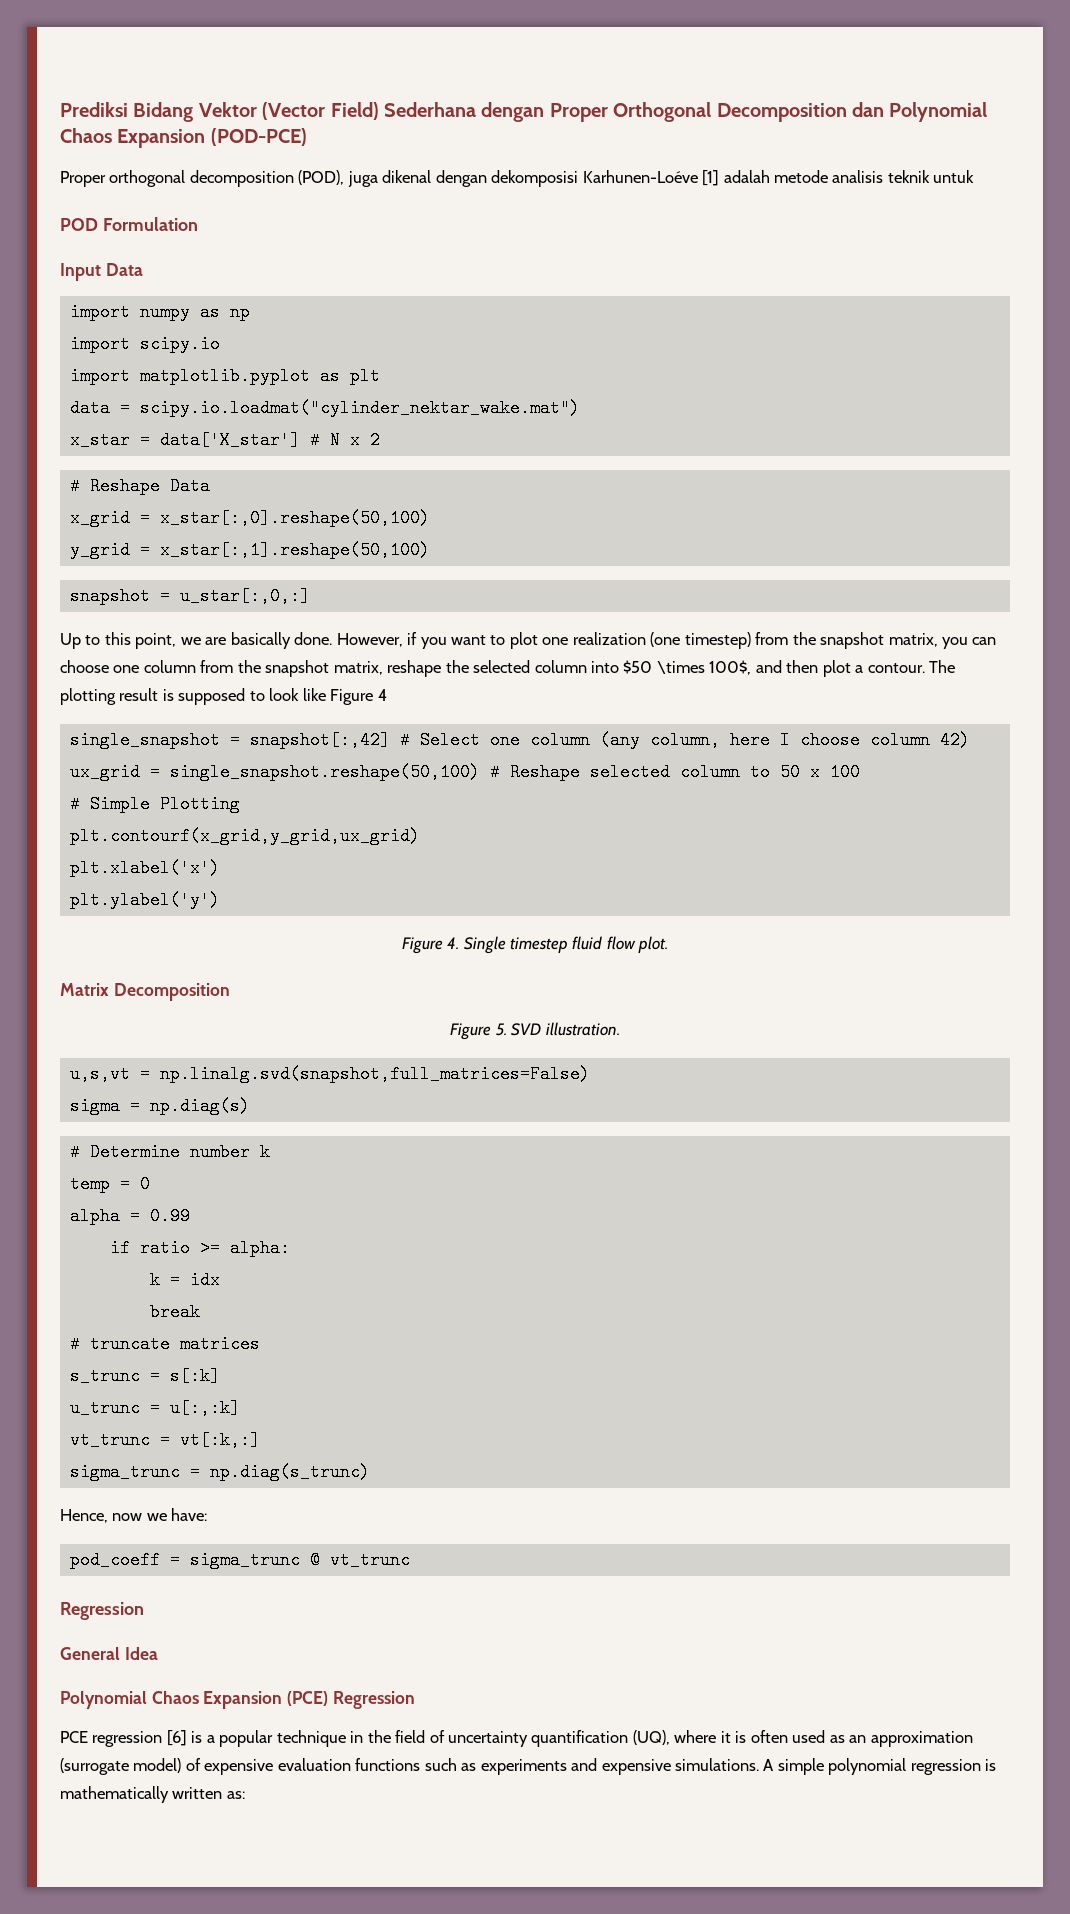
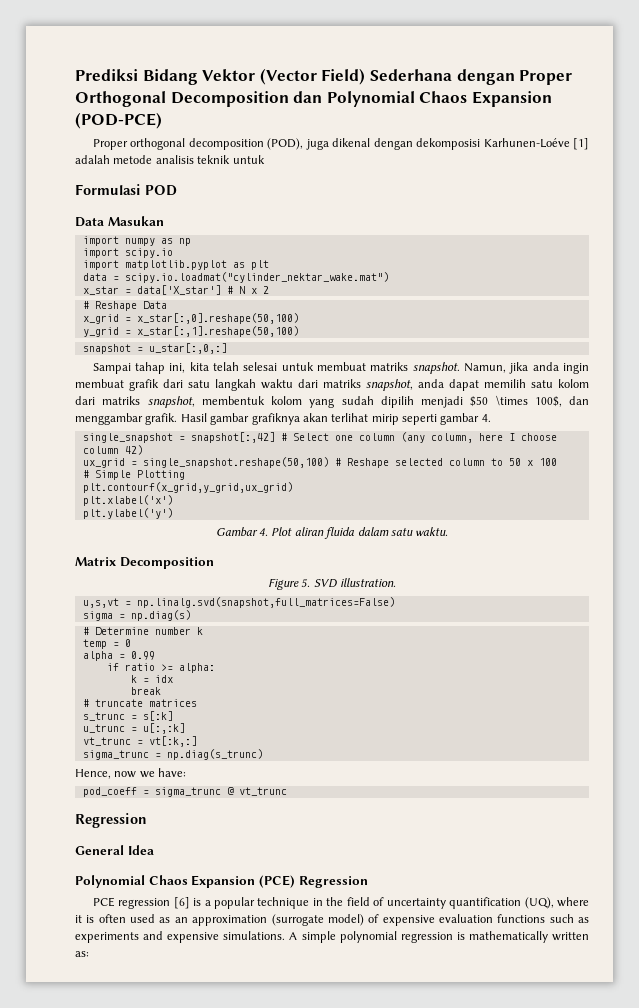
(975, 176) none -> [75,184,141,195] Formulasi
[102,217,198,231] [60,263,143,281] Formulation // Input Data -> [75,216,164,227] // Data Masukan
[60,632,997,649] [60,660,956,677] [60,688,387,705] Up to this point, we are basically done. However, if you want to plot one realization (one timestep) from the snapshot matrix, you can choose one column from the snapshot matrix, reshape the selected column into $50 \times 100$, and then plot a contour. The plotting result is supposed to look like Figure 4 -> [92,362,589,374] [75,379,589,391] [75,395,589,408] [75,413,491,425] Sampai tahap ini, kita telah selesai untuk membuat matriks snapshot. Namun, jika anda ingin membuat grafik dari satu langkah waktu dari matriks snapshot, anda dapat memilih satu kolom dari matriks snapshot, membentuk kolom yang sudah dipilih menjadi $50 \times 100$, dan menggambar grafik. Hasil gambar grafiknya akan terlihat mirip seperti gambar 4.
[401,936,669,954] Figure 4. Single timestep fluid flow plot. -> [215,527,449,539] Gambar 4. Plot aliran fluida dalam satu waktu.

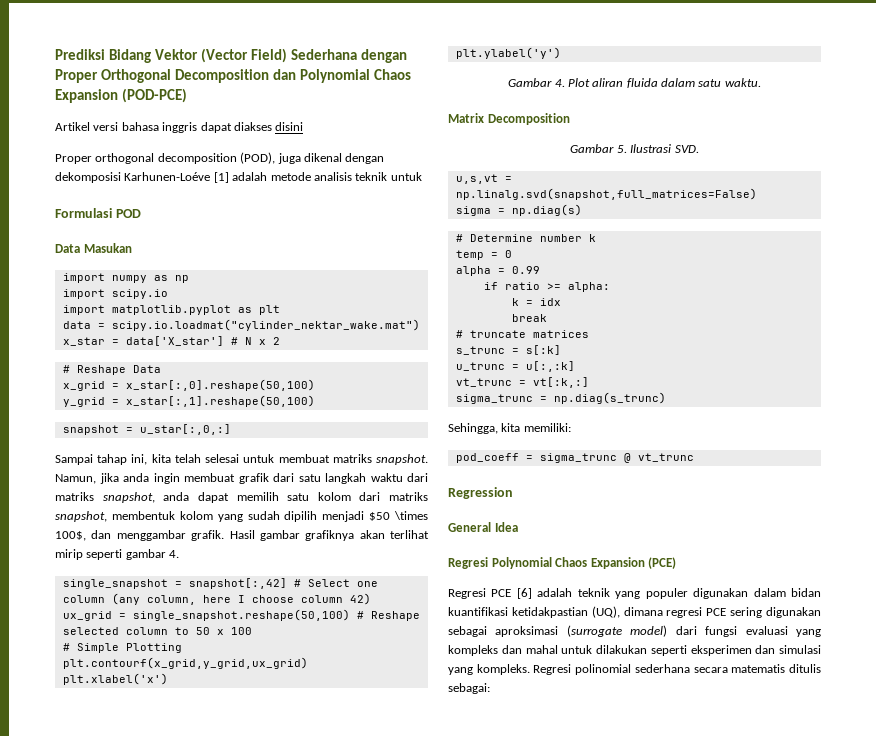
(162, 120) none -> [55,122,304,133] // Artikel versi bahasa inggris dapat diakses disini
[267,578,397,590] Figure 5. SVD illustration. -> [570,144,699,153] Gambar 5. Ilustrasi SVD.
[75,768,187,779] Hence, now we have: -> [448,423,571,434] Sehingga, kita memiliki:
(154, 850) none -> [448,557,488,569] Regresi
[298,876,368,888] [92,897,589,909] [75,914,589,926] [75,931,590,943] [75,951,89,957] Regression // PCE regression [6] is a popular technique in the field of uncertainty quantification (UQ), where it is often used as an approximation (surrogate model) of expensive evaluation functions such as experiments and expensive simulations. A simple polynomial regression is mathematically written as: -> [448,588,821,599] [448,606,821,618] [448,625,821,637] [448,645,821,656] [448,664,821,675] [448,683,490,694] // Regresi PCE [6] adalah teknik yang populer digunakan dalam bidan kuantifikasi ketidakpastian (UQ), dimana regresi PCE sering digunakan sebagai aproksimasi (surrogate model) dari fungsi evaluasi yang kompleks dan mahal untuk dilakukan seperti eksperimen dan simulasi yang kompleks. Regresi polinomial sederhana secara matematis ditulis sebagai:

